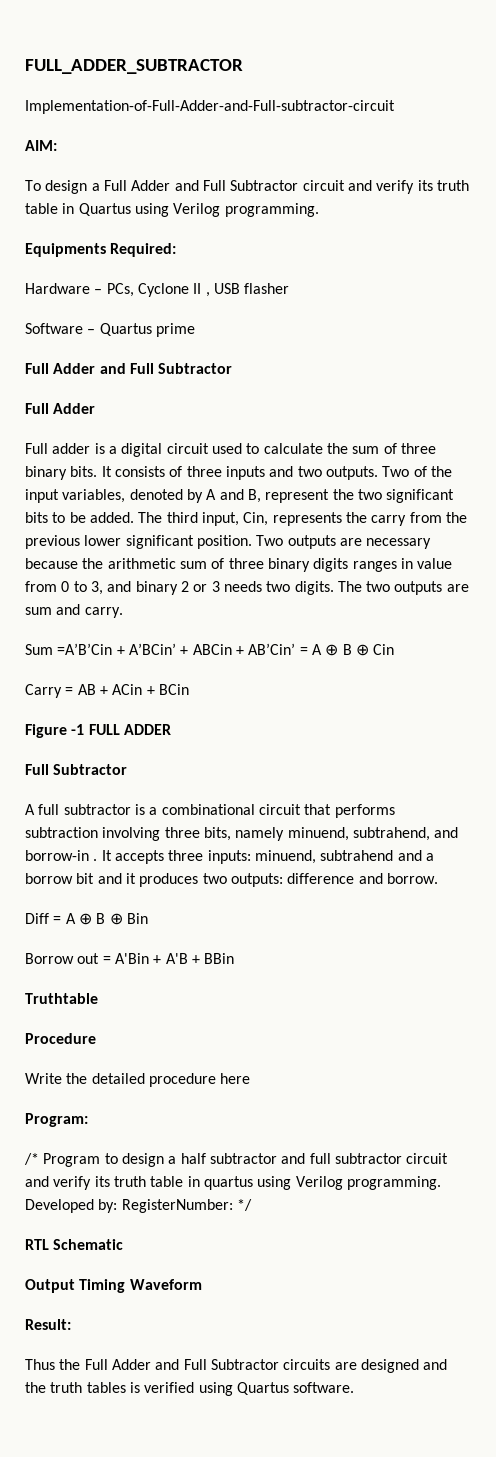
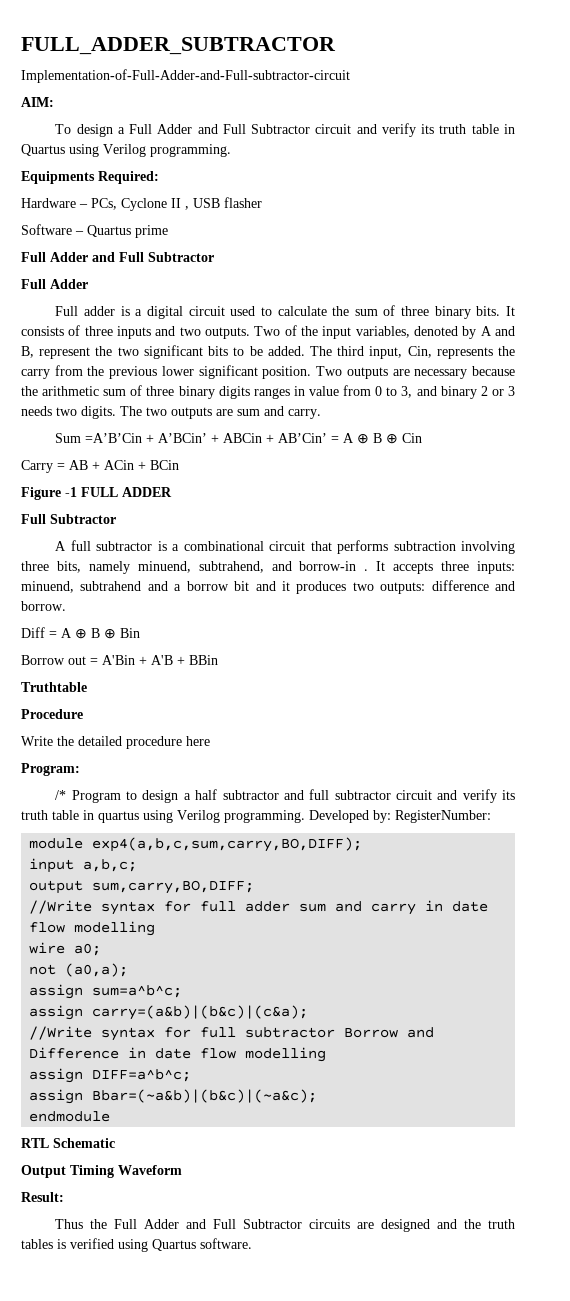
[236,1199,252,1211] */ -> [29,837,363,852] [29,858,138,873] [29,880,255,894] [29,900,489,915] [29,921,156,936] [29,942,102,956] [29,963,129,977] [29,984,183,999] [29,1005,309,1020] [29,1026,435,1041] [29,1047,327,1062] [29,1068,192,1083] [29,1089,318,1104] [29,1111,111,1122] // module exp4(a,b,c,sum,carry,BO,DIFF); // input a,b,c; // output sum,carry,BO,DIFF; // //Write syntax for full adder sum and carry in date flow modelling // wire a0; // not (a0,a); // assign sum=a^b^c; // assign carry=(a&b)|(b&c)|(c&a); // //Write syntax for full subtractor Borrow and Difference in date flow modelling // assign DIFF=a^b^c; // assign Bbar=(~a&b)|(b&c)|(~a&c); // endmodule

